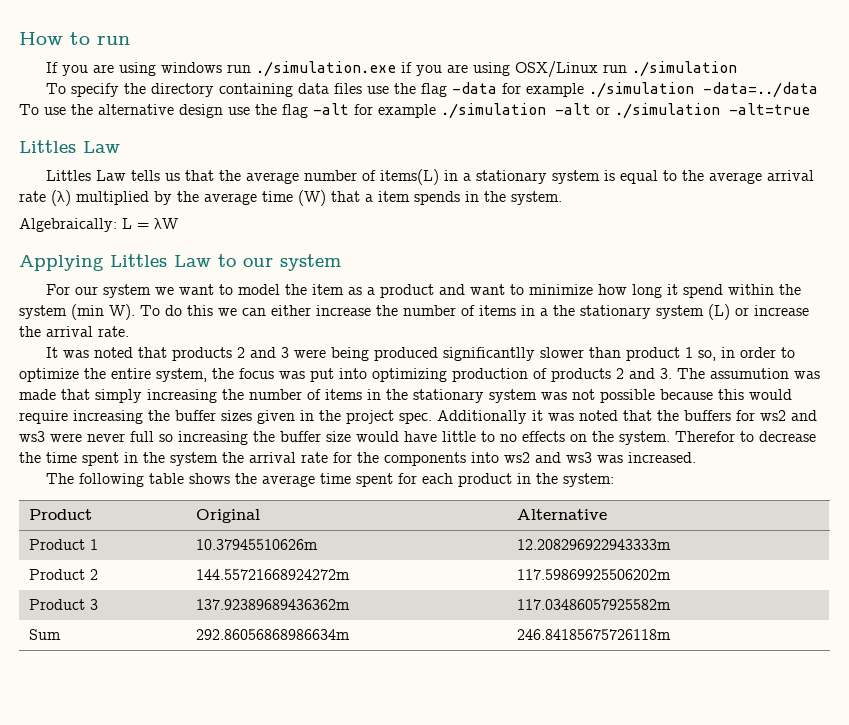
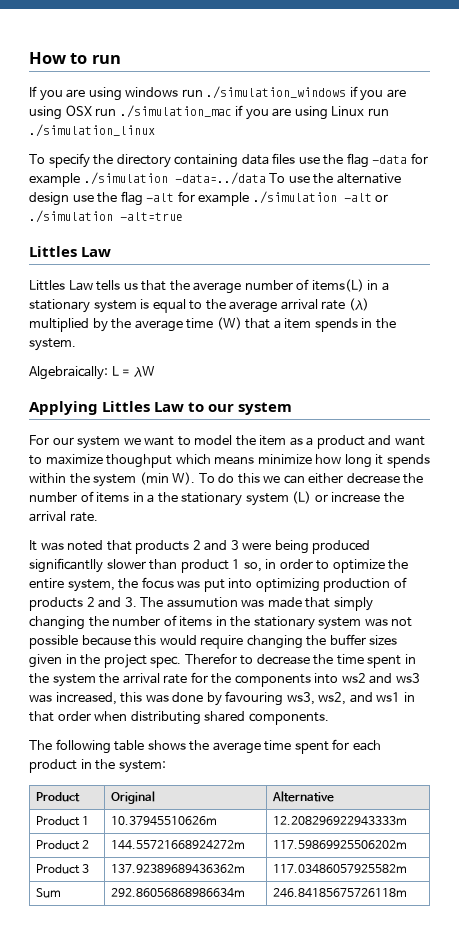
[256,61,738,78] ./simulation.exe if you are using OSX/Linux run ./simulation -> [206,86,406,101] [29,105,389,120] [29,124,155,137] ./simulation_windows if you are using OSX run ./simulation_mac if you are using Linux run ./simulation_linux
(525, 289) none -> [45,454,255,468] maximize thoughput which means
[683,284,724,298] spend -> [386,454,430,468] spends
[316,305,371,316] increase -> [346,473,400,484] decrease
[147,389,217,403] increasing -> [29,616,85,630] changing
[73,410,143,424] increasing -> [246,635,303,649] changing
[437,410,817,424] [19,431,670,445] Additionally it was noted that the buffers for ws2 and ws3 were never full so increasing the buffer size would have little to no effects on the system. -> (182, 662) none
[628,452,696,463] increased. -> [55,691,415,706] [29,711,329,725] increased, this was done by favouring ws3, ws2, and ws1 in that order when distributing shared components.

